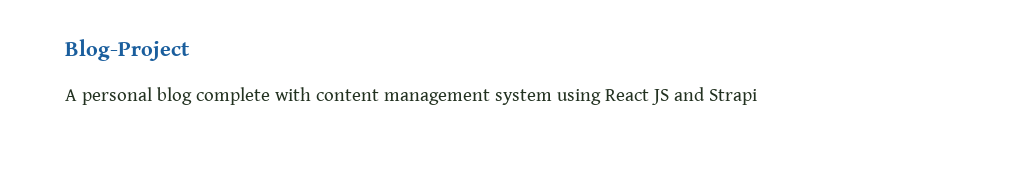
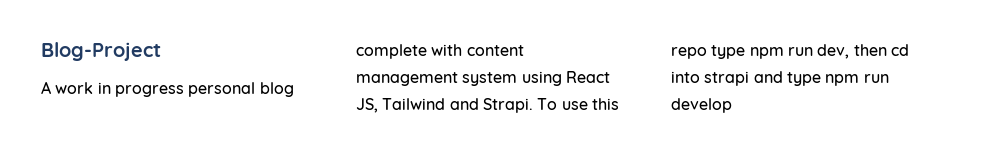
(77, 95) none -> [55,82,184,97] work in progress
[651,87,757,105] JS and Strapi -> [356,98,619,113] [671,44,909,59] [671,71,889,86] [671,98,732,113] JS, Tailwind and Strapi. To use this repo type npm run dev, then cd into strapi and type npm run develop

